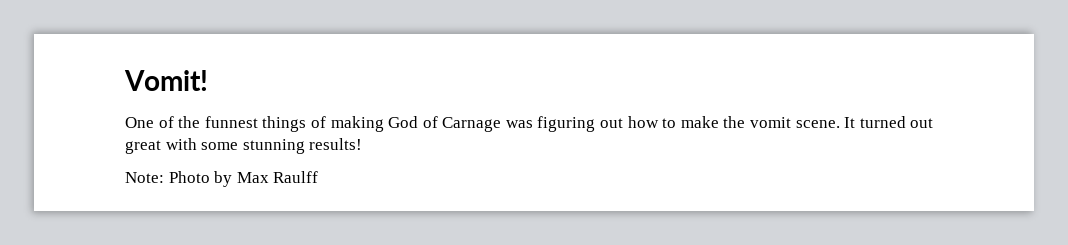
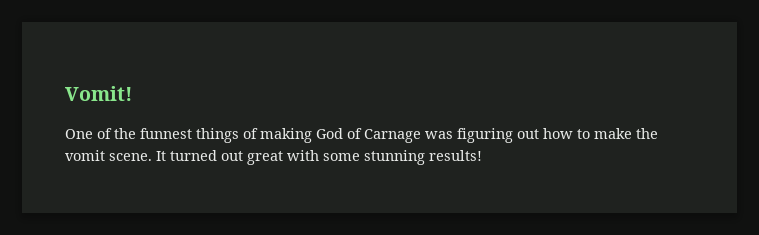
[125,171,319,187] // Note: Photo by Max Raulff -> (482, 155) none

